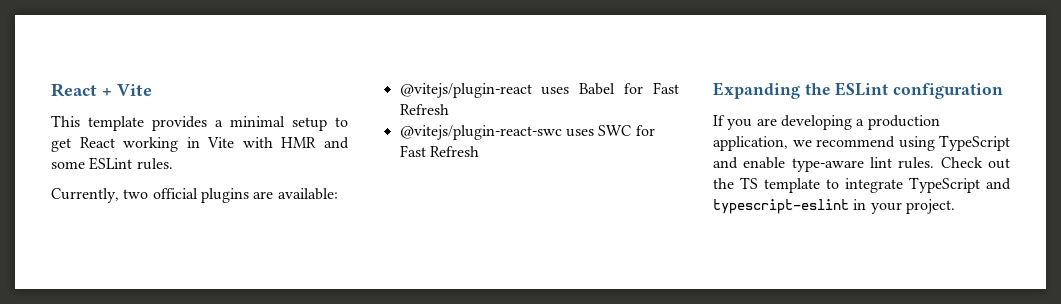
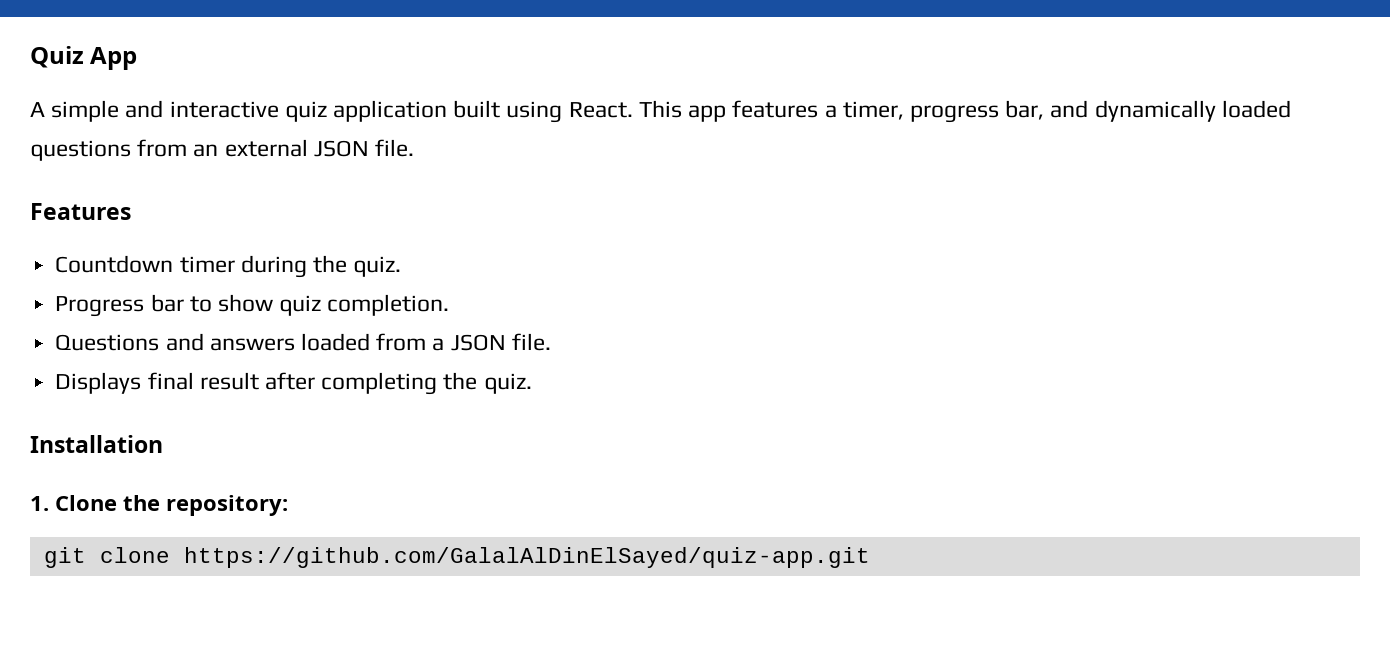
[51,83,152,97] [51,115,348,131] [51,137,349,152] [51,157,173,170] [51,188,338,203] [399,82,679,98] [399,104,449,115] [399,125,655,140] [399,145,479,157] [713,82,1004,99] [713,115,940,130] [713,135,1010,151] [713,157,1010,172] [713,177,1011,193] [713,199,955,214] React + Vite // This template provides a minimal setup to get React working in Vite with HMR and some ESLint rules. // Currently, two official plugins are available: // @vitejs/plugin-react uses Babel for Fast Refresh // @vitejs/plugin-react-swc uses SWC for Fast Refresh // Expanding the ESLint configuration // If you are developing a production application, we recommend using TypeScript and enable type-aware lint rules. Check out the TS template to integrate TypeScript and typescript-eslint in your project. -> [30,46,138,70] [30,100,1291,123] [30,139,415,161] [30,203,131,220] [55,255,402,278] [55,294,450,317] [55,333,551,351] [55,372,532,395] [30,435,163,453] [30,495,288,516] [43,547,870,568] Quiz App // A simple and interactive quiz application built using React. This app features a timer, progress bar, and dynamically loaded questions from an external JSON file. // Features // Countdown timer during the quiz. // Progress bar to show quiz completion. // Questions and answers loaded from a JSON file. // Displays final result after completing the quiz. // Installation // 1. Clone the repository: // git clone https://github.com/GalalAlDinElSayed/quiz-app.git

